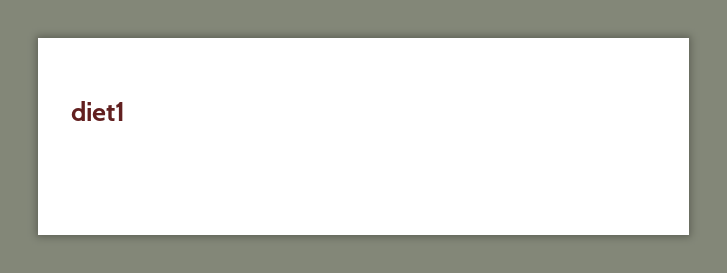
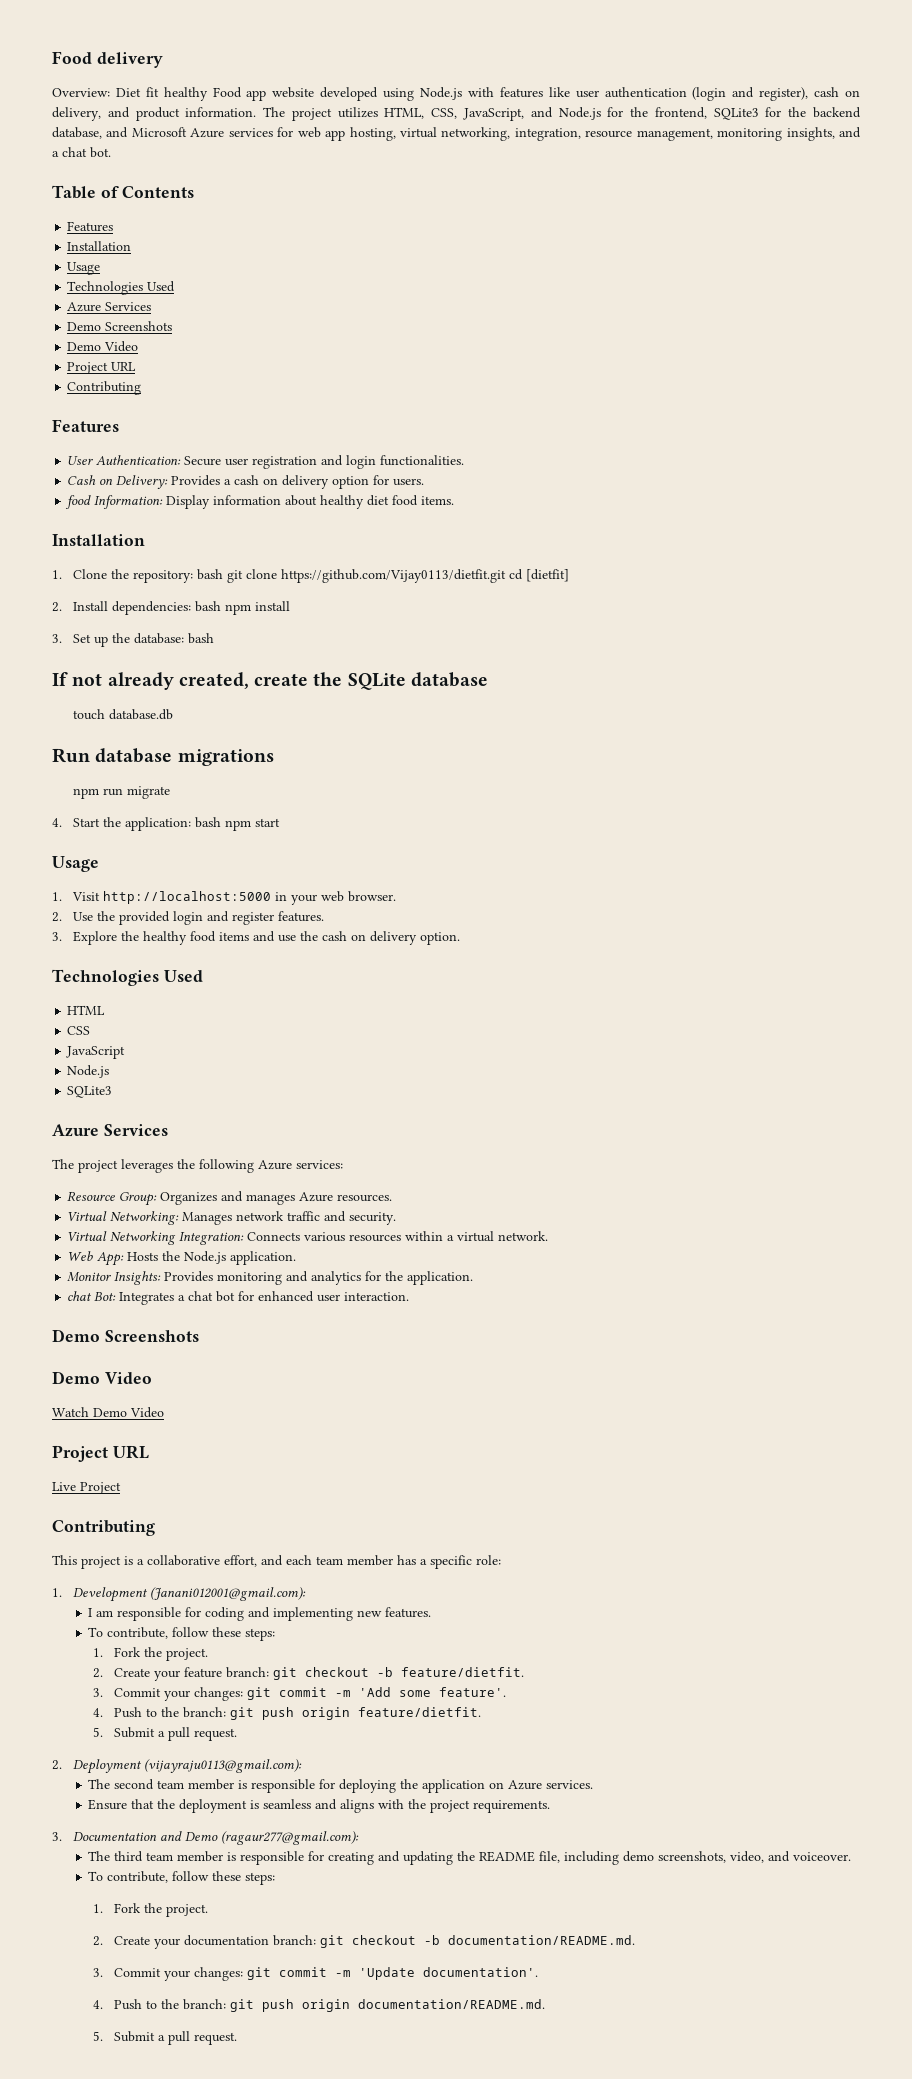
[71,101,125,121] diet1 -> [52,51,163,68] [52,87,861,101] [52,107,862,121] [52,127,861,141] [52,147,111,158] [52,185,195,199] [67,221,114,232] [67,241,132,251] [67,262,101,275] [67,281,176,295] [67,302,152,312] [67,321,173,331] [67,341,139,352] [67,362,137,374] [67,381,142,395] [52,419,119,432] [67,455,465,469] [67,475,425,489] [65,495,455,509] [52,534,145,546] [52,569,569,583] [52,601,290,615] [52,633,214,647] [52,672,488,690] [72,709,173,720] [52,748,274,766] [72,786,170,799] [52,817,280,831] [52,856,99,872] [52,891,396,905] [52,911,324,925] [52,931,460,945] [52,969,203,986] [67,1005,106,1015] [67,1026,91,1035] [66,1046,126,1059] [67,1065,110,1078] [67,1086,113,1098] [52,1124,168,1137] [52,1159,343,1173] [67,1191,393,1206] [67,1211,397,1225] [67,1231,549,1245] [67,1251,297,1266] [67,1271,474,1285] [67,1291,410,1305] [52,1329,199,1342] [52,1371,152,1384] [52,1407,164,1418] [52,1445,149,1462] [52,1482,121,1494] [52,1520,155,1536] [52,1555,501,1569] [52,1587,306,1602] [88,1607,432,1621] [88,1627,276,1641] [93,1647,209,1661] [93,1667,525,1681] [93,1687,507,1701] [93,1707,482,1720] [93,1727,238,1741] [52,1759,302,1774] [88,1779,594,1793] [88,1799,551,1813] [52,1831,359,1845] [88,1851,852,1865] [88,1871,276,1885] [93,1903,209,1917] [93,1935,636,1949] [93,1967,539,1981] [93,1999,546,2012] [93,2031,238,2045] Food delivery // Overview: Diet fit healthy Food app website developed using Node.js with features like user authentication (login and register), cash on delivery, and product information. The project utilizes HTML, CSS, JavaScript, and Node.js for the frontend, SQLite3 for the backend database, and Microsoft Azure services for web app hosting, virtual networking, integration, resource management, monitoring insights, and a chat bot. // Table of Contents // Features // Installation // Usage // Technologies Used // Azure Services // Demo Screenshots // Demo Video // Project URL // Contributing // Features // User Authentication: Secure user registration and login functionalities. // Cash on Delivery: Provides a cash on delivery option for users. // food Information: Display information about healthy diet food items. // Installation // 1. Clone the repository: bash git clone https://github.com/Vijay0113/dietfit.git cd [dietfit] // 2. Install dependencies: bash npm install // 3. Set up the database: bash // If not already created, create the SQLite database // touch database.db // Run database migrations // npm run migrate // 4. Start the application: bash npm start // Usage // 1. Visit http://localhost:5000 in your web browser. // 2. Use the provided login and register features. // 3. Explore the healthy food items and use the cash on delivery option. // Technologies Used // HTML // CSS // JavaScript // Node.js // SQLite3 // Azure Services // The project leverages the following Azure services: // Resource Group: Organizes and manages Azure resources. // Virtual Networking: Manages network traffic and security. // Virtual Networking Integration: Connects various resources within a virtual network. // Web App: Hosts the Node.js application. // Monitor Insights: Provides monitoring and analytics for the application. // chat Bot: Integrates a chat bot for enhanced user interaction. // Demo Screenshots // Demo Video // Watch Demo Video // Project URL // Live Project // Contributing // This project is a collaborative effort, and each team member has a specific role: // 1. Development (Janani012001@gmail.com): // I am responsible for coding and implementing new features. // To contribute, follow these steps: // 1. Fork the project. // 2. Create your feature branch: git checkout -b feature/dietfit. // 3. Commit your changes: git commit -m 'Add some feature'. // 4. Push to the branch: git push origin feature/dietfit. // 5. Submit a pull request. // 2. Deployment (vijayraju0113@gmail.com): // The second team member is responsible for deploying the application on Azure services. // Ensure that the deployment is seamless and aligns with the project requirements. // 3. Documentation and Demo (ragaur277@gmail.com): // The third team member is responsible for creating and updating the README file, including demo screenshots, video, and voiceover. // To contribute, follow these steps: // 1. Fork the project. // 2. Create your documentation branch: git checkout -b documentation/README.md. // 3. Commit your changes: git commit -m 'Update documentation'. // 4. Push to the branch: git push origin documentation/README.md. // 5. Submit a pull request.

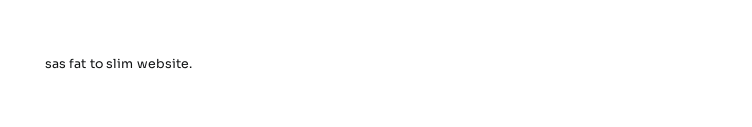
[52,51,163,68] [52,87,861,101] [52,107,862,121] [52,127,861,141] [52,147,111,158] [52,185,195,199] [67,221,114,232] [67,241,132,251] [67,262,101,275] [67,281,176,295] [67,302,152,312] [67,321,173,331] [67,341,139,352] [67,362,137,374] [67,381,142,395] [52,419,119,432] [67,455,465,469] [67,475,425,489] [65,495,455,509] [52,534,145,546] [52,569,569,583] [52,601,290,615] [52,633,214,647] [52,672,488,690] [72,709,173,720] [52,748,274,766] [72,786,170,799] [52,817,280,831] [52,856,99,872] [52,891,396,905] [52,911,324,925] [52,931,460,945] [52,969,203,986] [67,1005,106,1015] [67,1026,91,1035] [66,1046,126,1059] [67,1065,110,1078] [67,1086,113,1098] [52,1124,168,1137] [52,1159,343,1173] [67,1191,393,1206] [67,1211,397,1225] [67,1231,549,1245] [67,1251,297,1266] [67,1271,474,1285] [67,1291,410,1305] [52,1329,199,1342] [52,1371,152,1384] [52,1407,164,1418] [52,1445,149,1462] [52,1482,121,1494] [52,1520,155,1536] [52,1555,501,1569] [52,1587,306,1602] [88,1607,432,1621] [88,1627,276,1641] [93,1647,209,1661] [93,1667,525,1681] [93,1687,507,1701] [93,1707,482,1720] [93,1727,238,1741] [52,1759,302,1774] [88,1779,594,1793] [88,1799,551,1813] [52,1831,359,1845] [88,1851,852,1865] [88,1871,276,1885] [93,1903,209,1917] [93,1935,636,1949] [93,1967,539,1981] [93,1999,546,2012] [93,2031,238,2045] Food delivery // Overview: Diet fit healthy Food app website developed using Node.js with features like user authentication (login and register), cash on delivery, and product information. The project utilizes HTML, CSS, JavaScript, and Node.js for the frontend, SQLite3 for the backend database, and Microsoft Azure services for web app hosting, virtual networking, integration, resource management, monitoring insights, and a chat bot. // Table of Contents // Features // Installation // Usage // Technologies Used // Azure Services // Demo Screenshots // Demo Video // Project URL // Contributing // Features // User Authentication: Secure user registration and login functionalities. // Cash on Delivery: Provides a cash on delivery option for users. // food Information: Display information about healthy diet food items. // Installation // 1. Clone the repository: bash git clone https://github.com/Vijay0113/dietfit.git cd [dietfit] // 2. Install dependencies: bash npm install // 3. Set up the database: bash // If not already created, create the SQLite database // touch database.db // Run database migrations // npm run migrate // 4. Start the application: bash npm start // Usage // 1. Visit http://localhost:5000 in your web browser. // 2. Use the provided login and register features. // 3. Explore the healthy food items and use the cash on delivery option. // Technologies Used // HTML // CSS // JavaScript // Node.js // SQLite3 // Azure Services // The project leverages the following Azure services: // Resource Group: Organizes and manages Azure resources. // Virtual Networking: Manages network traffic and security. // Virtual Networking Integration: Connects various resources within a virtual network. // Web App: Hosts the Node.js application. // Monitor Insights: Provides monitoring and analytics for the application. // chat Bot: Integrates a chat bot for enhanced user interaction. // Demo Screenshots // Demo Video // Watch Demo Video // Project URL // Live Project // Contributing // This project is a collaborative effort, and each team member has a specific role: // 1. Development (Janani012001@gmail.com): // I am responsible for coding and implementing new features. // To contribute, follow these steps: // 1. Fork the project. // 2. Create your feature branch: git checkout -b feature/dietfit. // 3. Commit your changes: git commit -m 'Add some feature'. // 4. Push to the branch: git push origin feature/dietfit. // 5. Submit a pull request. // 2. Deployment (vijayraju0113@gmail.com): // The second team member is responsible for deploying the application on Azure services. // Ensure that the deployment is seamless and aligns with the project requirements. // 3. Documentation and Demo (ragaur277@gmail.com): // The third team member is responsible for creating and updating the README file, including demo screenshots, video, and voiceover. // To contribute, follow these steps: // 1. Fork the project. // 2. Create your documentation branch: git checkout -b documentation/README.md. // 3. Commit your changes: git commit -m 'Update documentation'. // 4. Push to the branch: git push origin documentation/README.md. // 5. Submit a pull request. -> [45,58,192,69] sas fat to slim website.

